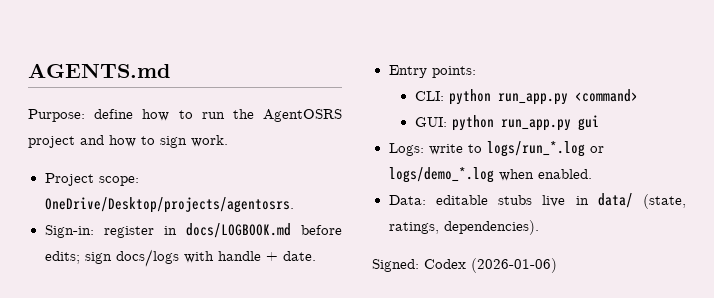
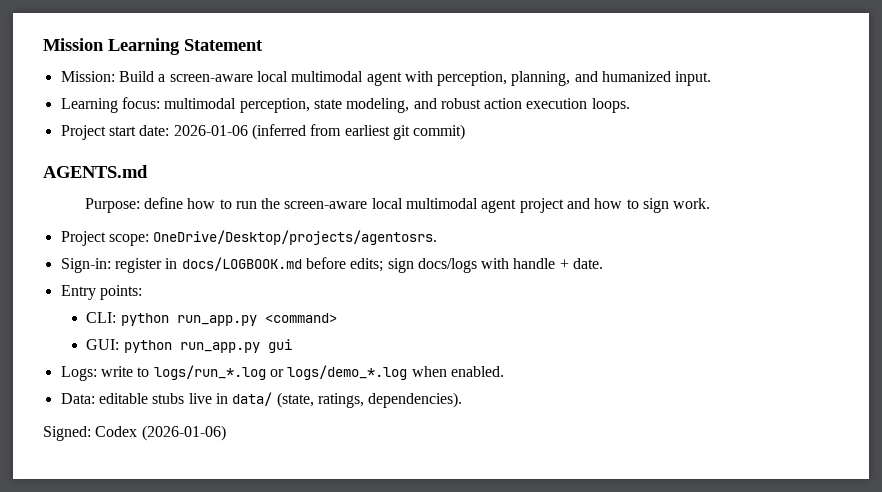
(28, 70) none -> [43,38,263,55] [60,71,712,86] [60,97,630,113] [60,124,466,140] Mission Learning Statement // Mission: Build a screen-aware local multimodal agent with perception, planning, and humanized input. // Learning focus: multimodal perception, state modeling, and robust action execution loops. // Project start date: 2026-01-06 (inferred from earliest git commit) //
[263,109,342,122] AgentOSRS -> [284,198,517,213] screen-aware local multimodal agent

